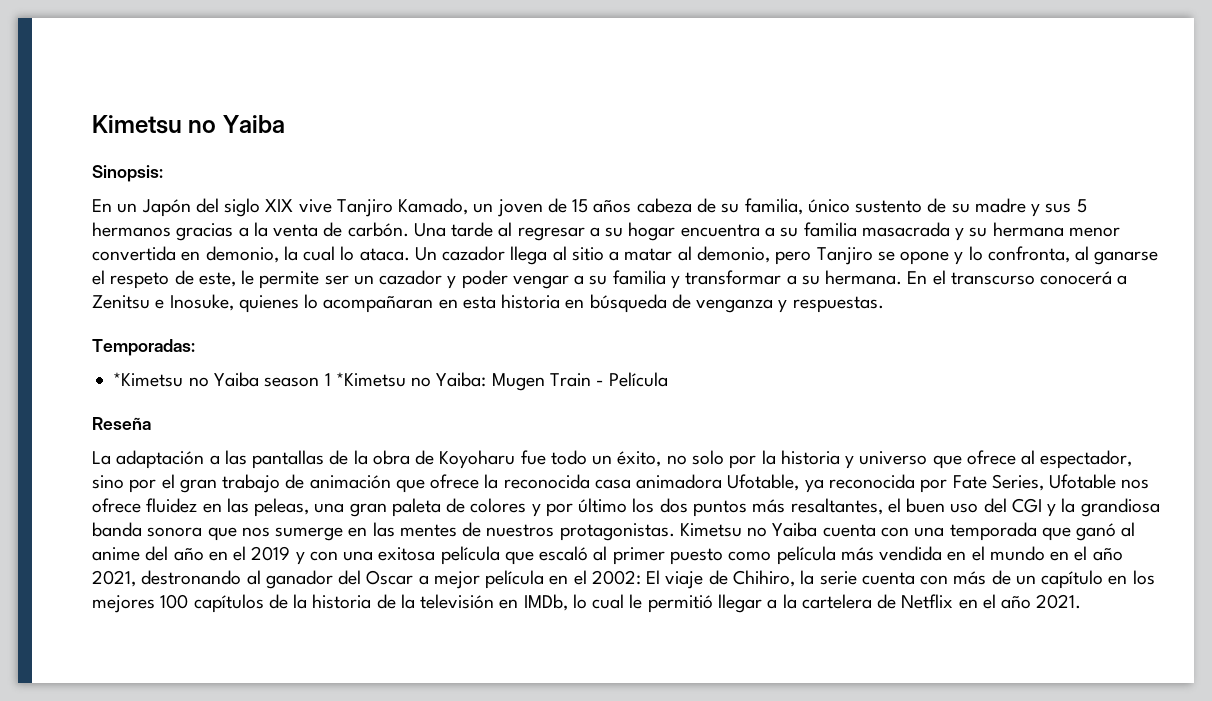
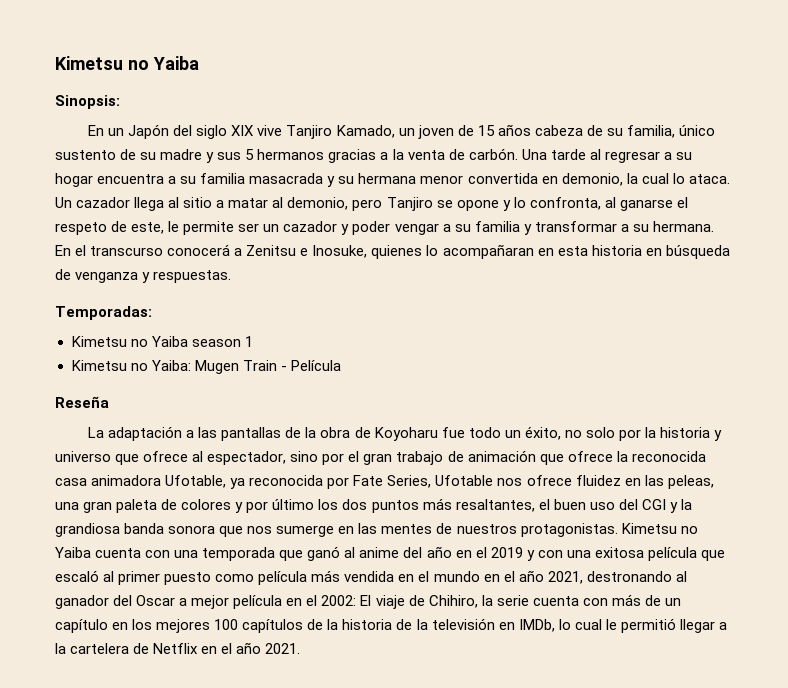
[113,372,184,387] *Kimetsu -> [71,336,127,347] Kimetsu
[335,372,406,387] *Kimetsu -> [71,360,127,371] // Kimetsu

